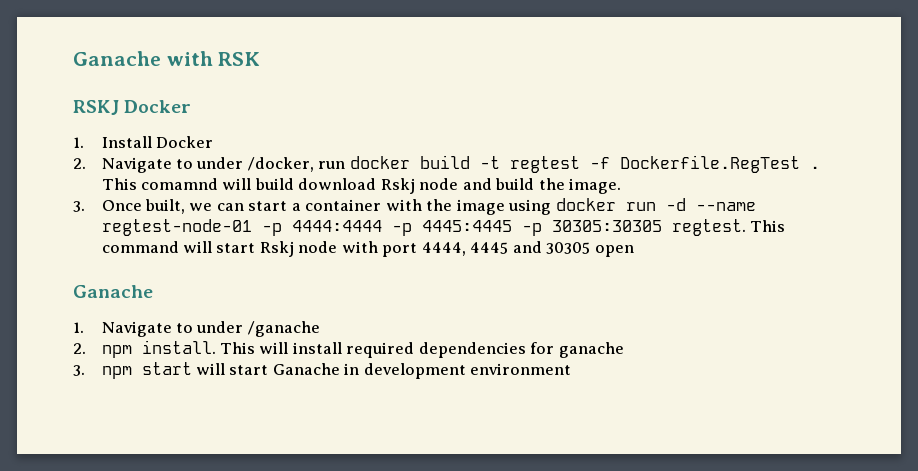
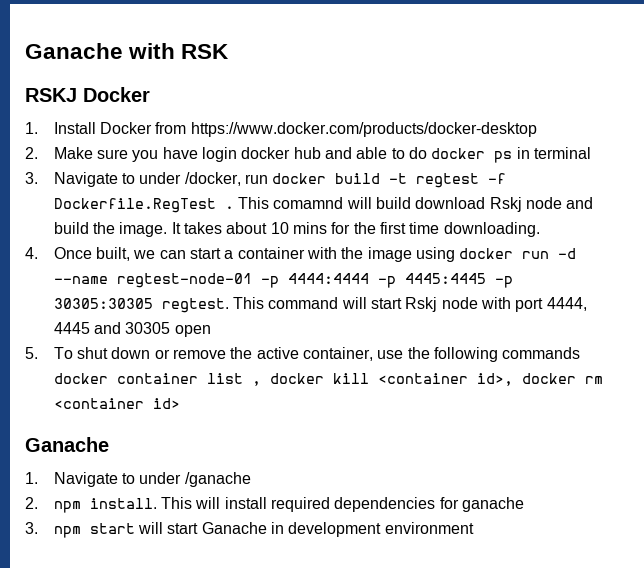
[73,158,86,169] // 2. -> [155,122,537,137] [25,147,591,163] [25,172,38,184] from https://www.docker.com/products/docker-desktop // 2. Make sure you have login docker hub and able to do docker ps in terminal // 3.
[73,201,85,212] // 3. -> [171,222,540,237] [25,247,38,259] It takes about 10 mins for the first time downloading. // 4.
(634, 251) none -> [25,347,581,362] [53,373,603,386] [53,398,180,409] // 5. To shut down or remove the active container, use the following commands docker container list , docker kill <container id>, docker rm <container id>

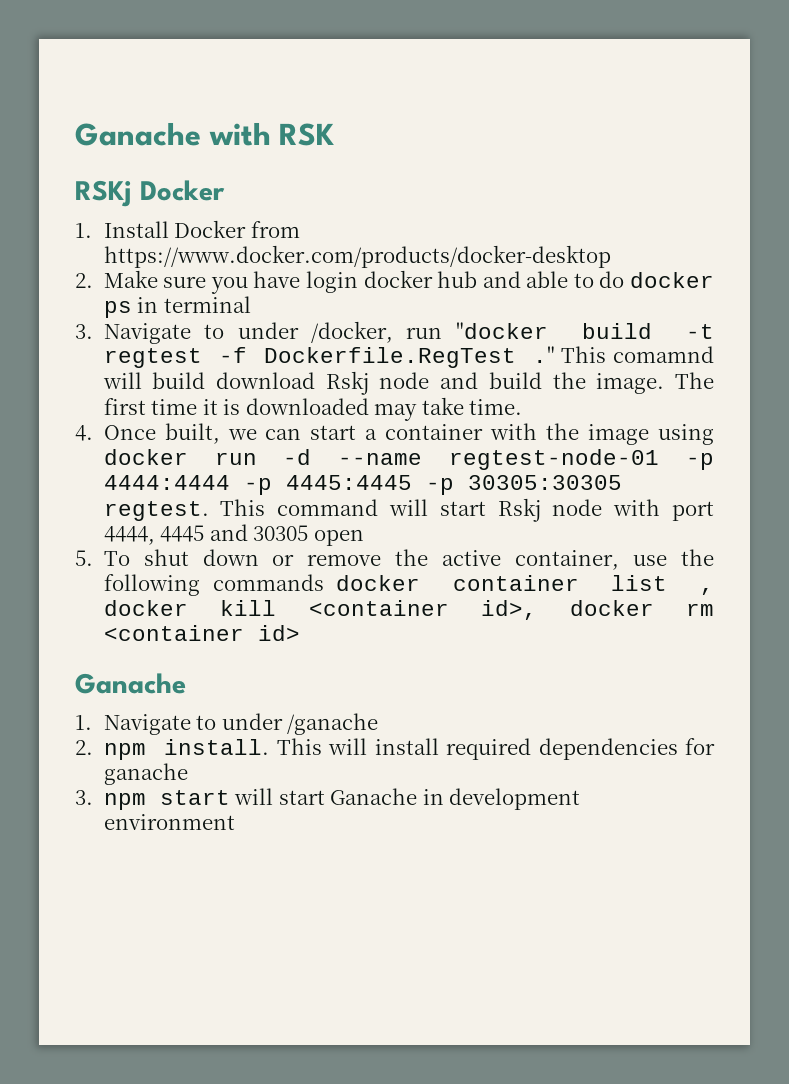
[25,88,77,102] RSKJ -> [75,180,132,207] RSKj
[272,173,327,184] docker -> [455,322,548,339] "docker
[224,206,234,209] . -> [532,346,555,363] ."
[171,222,540,237] It takes about 10 mins for the first time downloading. -> [675,372,715,389] [103,397,523,421] The first time it is downloaded may take time.

